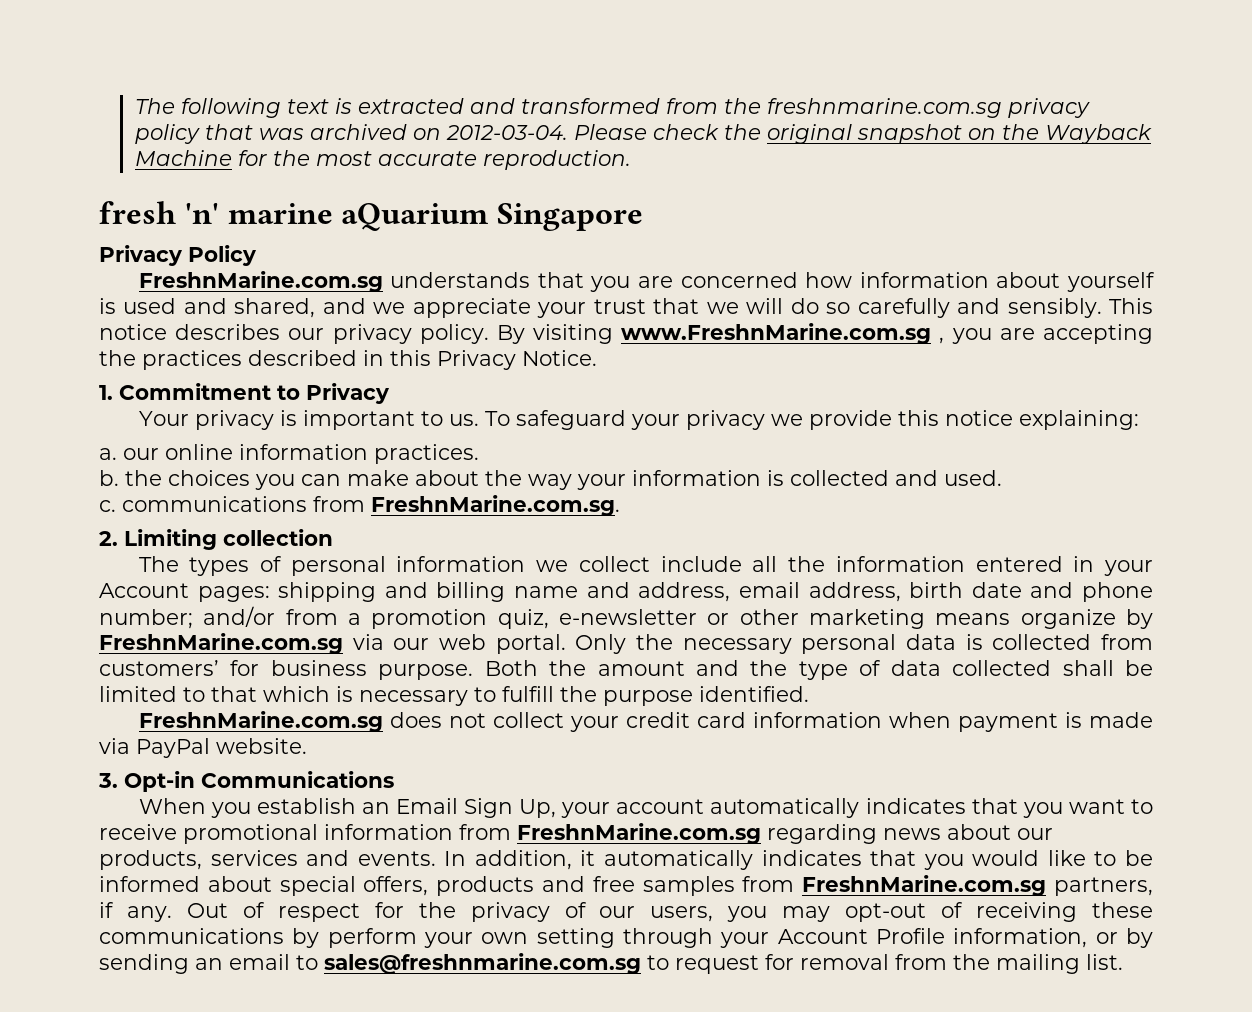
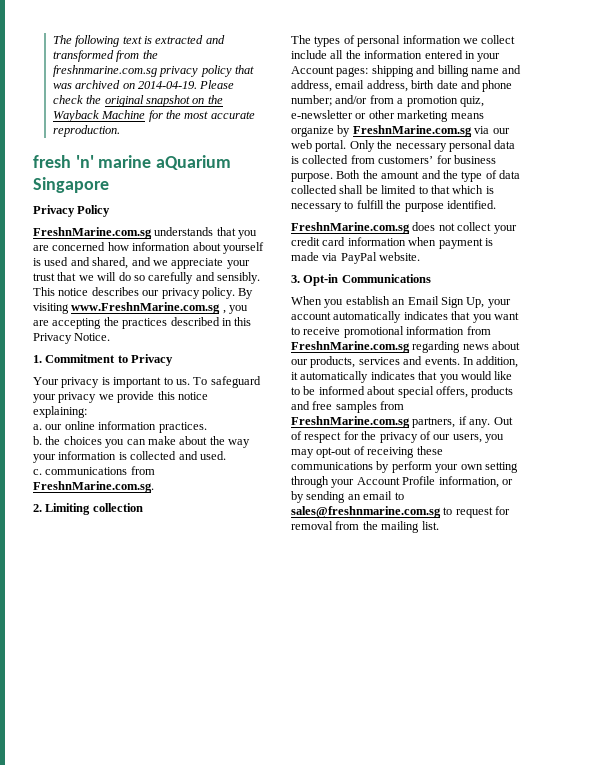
[446,125,569,140] 2012-03-04. -> [138,81,198,89] 2014-04-19.

